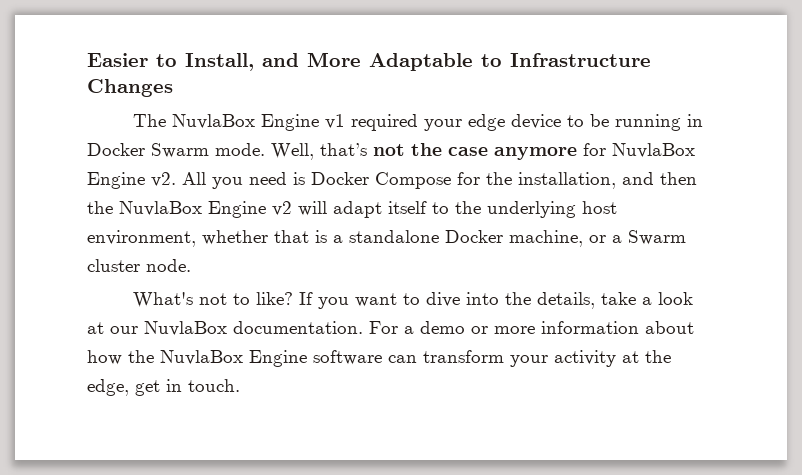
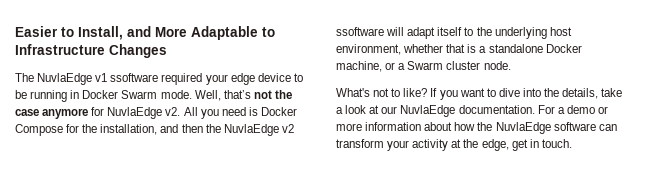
[172,114,346,131] NuvlaBox Engine v1 -> [37,73,159,85] NuvlaEdge v1 ssoftware
[612,143,695,158] [87,172,145,189] NuvlaBox Engine -> [107,107,163,119] NuvlaEdge
[119,201,292,218] NuvlaBox Engine v2 -> [223,124,294,136] [336,27,384,36] NuvlaEdge v2 ssoftware
[144,321,227,336] NuvlaBox -> [400,105,456,117] NuvlaEdge
[160,350,307,367] NuvlaBox Engine -> [495,122,551,134] NuvlaEdge

